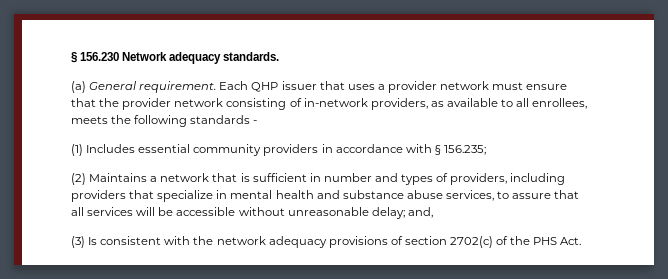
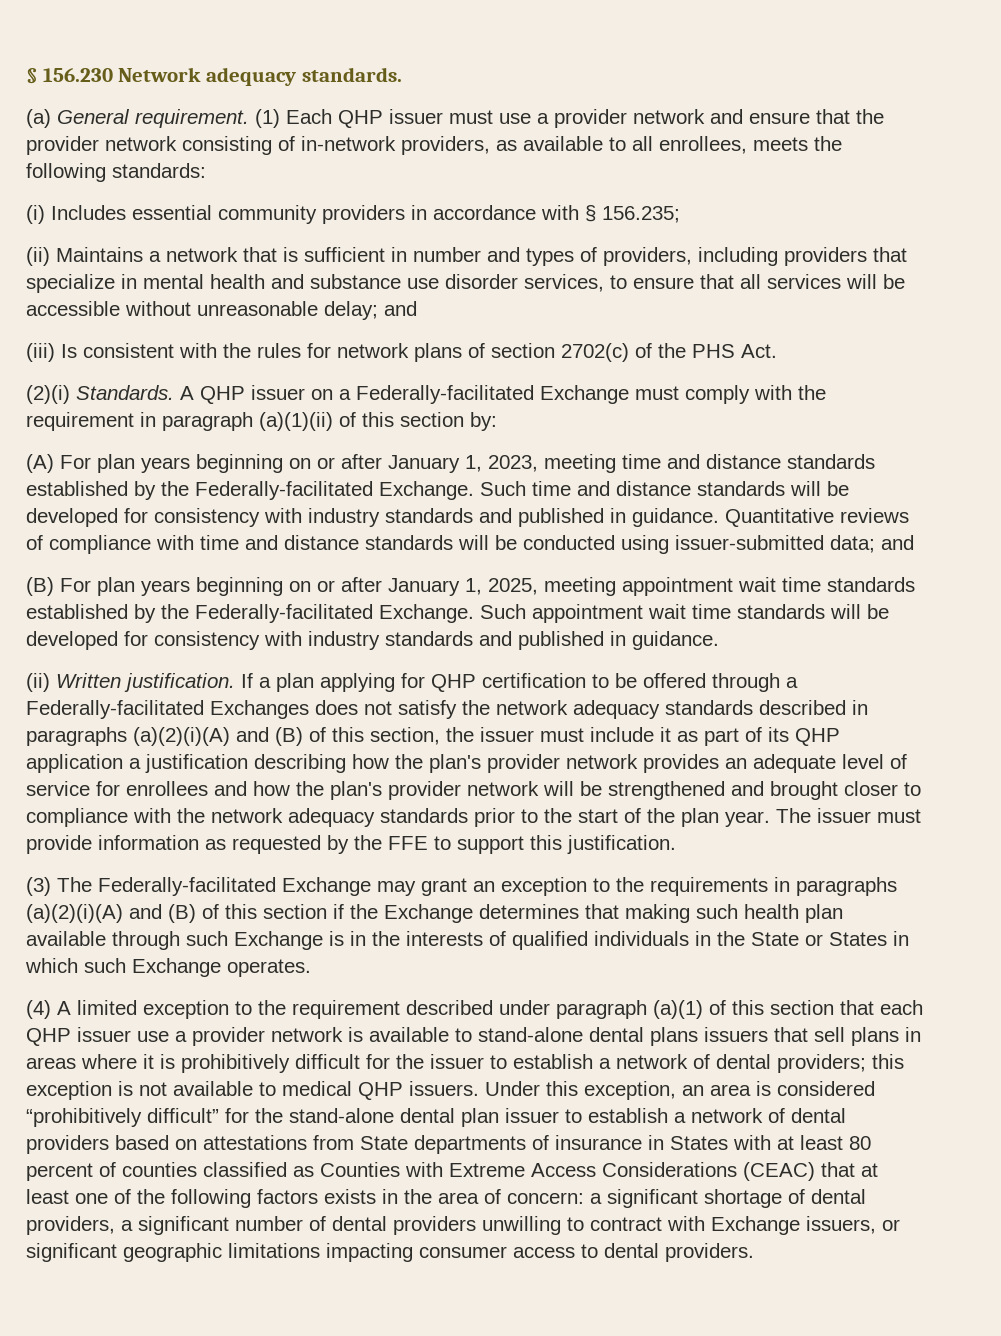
(217, 87) none -> [255,109,280,128] (1)
[319,81,524,93] that uses a provider network must -> [449,109,743,128] must use a provider network and
[190,115,258,124] [71,144,83,156] standards - // (1) -> [112,163,206,178] [26,205,45,224] standards: // (i)
[71,173,86,185] (2) -> [26,247,50,266] (ii)
[406,190,443,199] abuse -> [407,274,518,289] use disorder
[512,193,552,199] assure -> [633,277,694,289] ensure
[407,207,433,218] [71,236,85,248] and, // (3) -> [384,301,417,316] [26,343,55,362] and // (iii)
[216,236,388,248] network adequacy provisions -> [257,343,462,362] rules for network plans
(582, 241) none -> [26,385,826,404] [26,412,497,431] [26,454,875,473] [26,481,849,500] [26,508,909,527] [26,535,914,554] [26,577,915,596] [26,604,889,623] [26,631,719,650] [26,673,798,692] [26,700,868,719] [26,727,840,746] [26,754,907,773] [26,781,921,800] [26,808,921,827] [26,835,676,854] [26,877,897,896] [26,904,843,923] [26,931,909,950] [25,958,311,977] [26,1000,923,1019] [26,1027,921,1046] [26,1054,904,1073] [26,1081,875,1100] [26,1108,846,1127] [26,1135,871,1154] [26,1162,878,1181] [26,1189,866,1208] [26,1216,900,1235] [26,1243,754,1262] // (2)(i) Standards. A QHP issuer on a Federally-facilitated Exchange must comply with the requirement in paragraph (a)(1)(ii) of this section by: // (A) For plan years beginning on or after January 1, 2023, meeting time and distance standards established by the Federally-facilitated Exchange. Such time and distance standards will be developed for consistency with industry standards and published in guidance. Quantitative reviews of compliance with time and distance standards will be conducted using issuer-submitted data; and // (B) For plan years beginning on or after January 1, 2025, meeting appointment wait time standards established by the Federally-facilitated Exchange. Such appointment wait time standards will be developed for consistency with industry standards and published in guidance. // (ii) Written justification. If a plan applying for QHP certification to be offered through a Federally-facilitated Exchanges does not satisfy the network adequacy standards described in paragraphs (a)(2)(i)(A) and (B) of this section, the issuer must include it as part of its QHP application a justification describing how the plan's provider network provides an adequate level of service for enrollees and how the plan's provider network will be strengthened and brought closer to compliance with the network adequacy standards prior to the start of the plan year. The issuer must provide information as requested by the FFE to support this justification. // (3) The Federally-facilitated Exchange may grant an exception to the requirements in paragraphs (a)(2)(i)(A) and (B) of this section if the Exchange determines that making such health plan available through such Exchange is in the interests of qualified individuals in the State or States in which such Exchange operates. // (4) A limited exception to the requirement described under paragraph (a)(1) of this section that each QHP issuer use a provider network is available to stand-alone dental plans issuers that sell plans in areas where it is prohibitively difficult for the issuer to establish a network of dental providers; this exception is not available to medical QHP issuers. Under this exception, an area is considered “prohibitively difficult” for the stand-alone dental plan issuer to establish a network of dental providers based on attestations from State departments of insurance in States with at least 80 percent of counties classified as Counties with Extreme Access Considerations (CEAC) that at least one of the following factors exists in the area of concern: a significant shortage of dental providers, a significant number of dental providers unwilling to contract with Exchange issuers, or significant geographic limitations impacting consumer access to dental providers.

